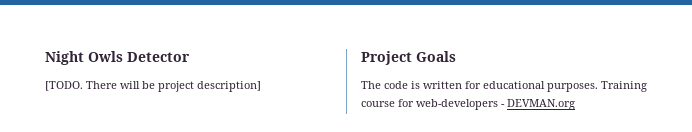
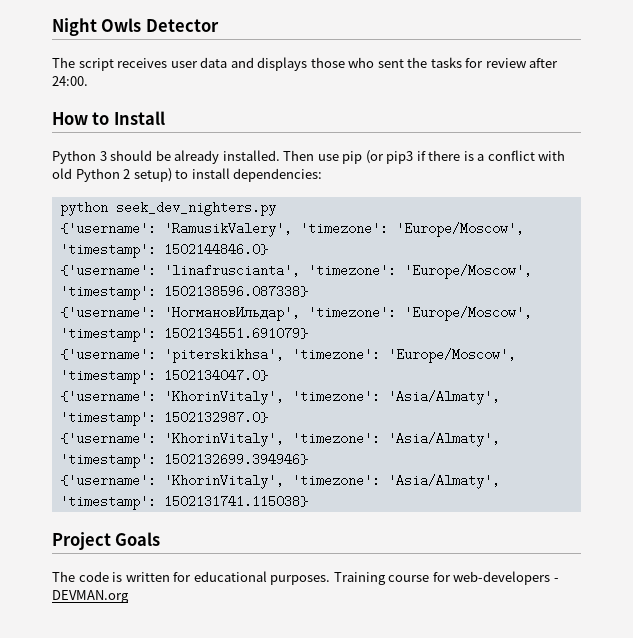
[45,81,261,92] [TODO. There will be project description] -> [52,57,559,71] [52,76,88,86] [52,111,165,125] [52,150,566,164] [52,168,323,182] [59,201,276,216] [59,222,524,237] [59,243,268,258] [59,264,532,279] [59,285,308,300] [59,304,532,321] [59,327,308,342] [59,348,516,363] [59,369,268,384] [59,390,500,405] [59,411,268,426] [59,432,500,447] [59,453,308,468] [59,474,500,489] [59,495,308,510] The script receives user data and displays those who sent the tasks for review after 24:00. // How to Install // Python 3 should be already installed. Then use pip (or pip3 if there is a conflict with old Python 2 setup) to install dependencies: // python seek_dev_nighters.py // {'username': 'RamusikValery', 'timezone': 'Europe/Moscow', 'timestamp': 1502144846.0} // {'username': 'linafruscianta', 'timezone': 'Europe/Moscow', 'timestamp': 1502138596.087338} // {'username': 'НогмановИльдар', 'timezone': 'Europe/Moscow', 'timestamp': 1502134551.691079} // {'username': 'piterskikhsa', 'timezone': 'Europe/Moscow', 'timestamp': 1502134047.0} // {'username': 'KhorinVitaly', 'timezone': 'Asia/Almaty', 'timestamp': 1502132987.0} // {'username': 'KhorinVitaly', 'timezone': 'Asia/Almaty', 'timestamp': 1502132699.394946} // {'username': 'KhorinVitaly', 'timezone': 'Asia/Almaty', 'timestamp': 1502131741.115038}

